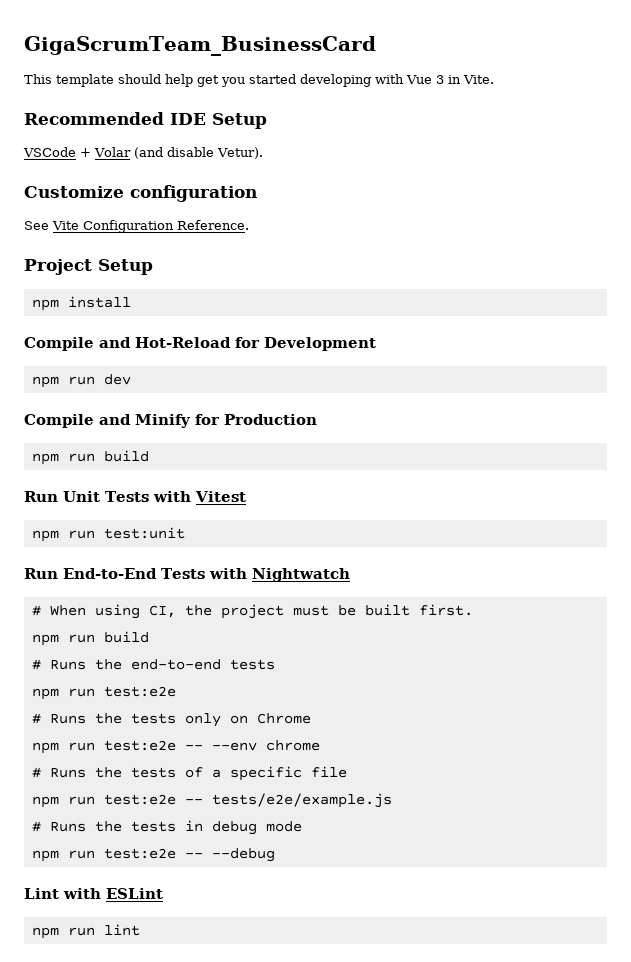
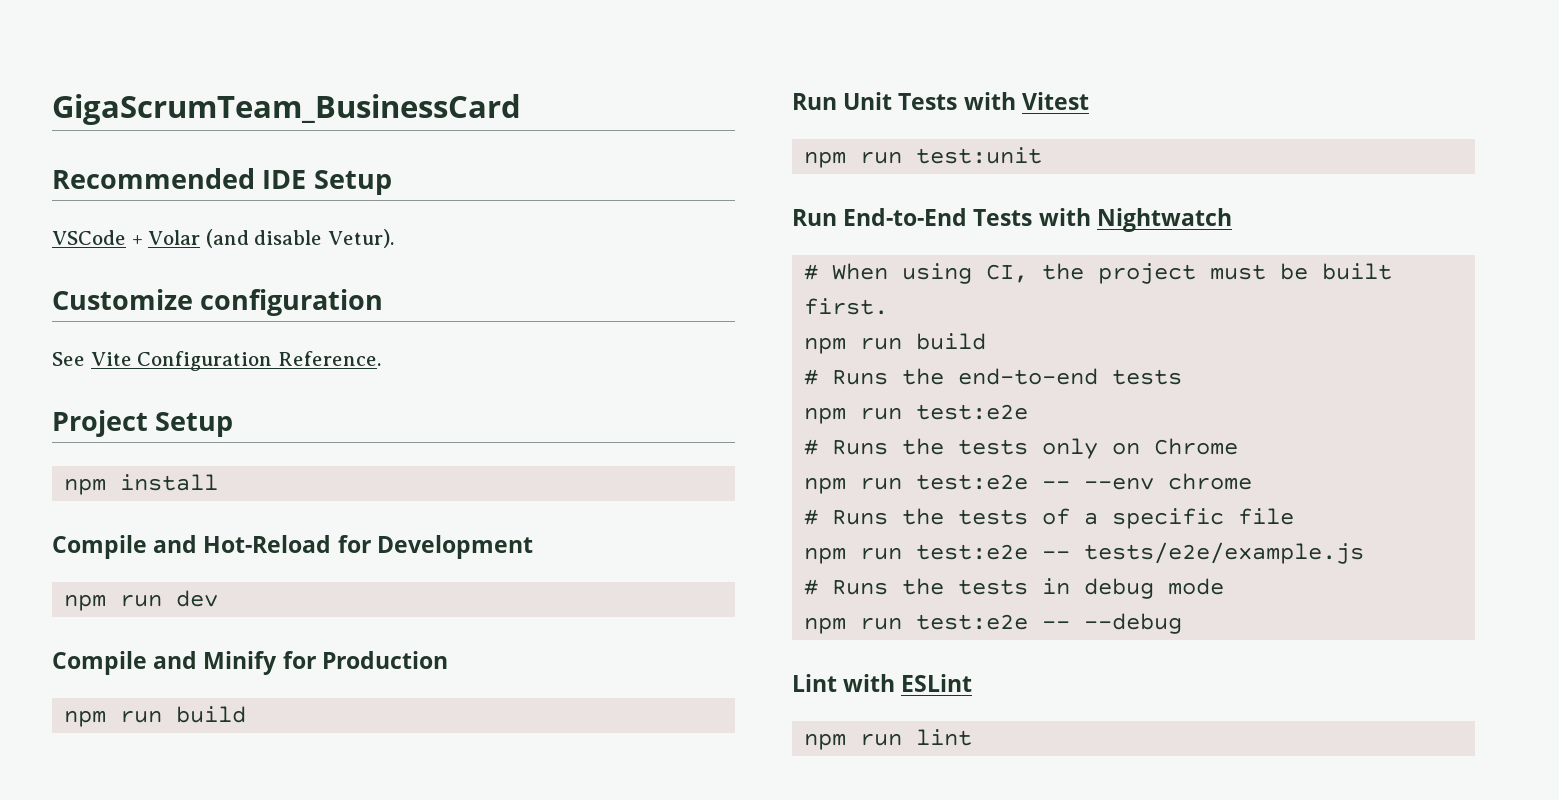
[24,74,494,87] // This template should help get you started developing with Vue 3 in Vite. -> (521, 109) none

